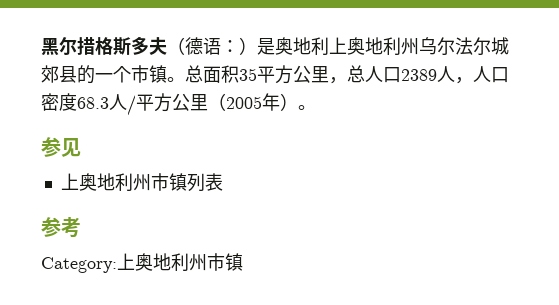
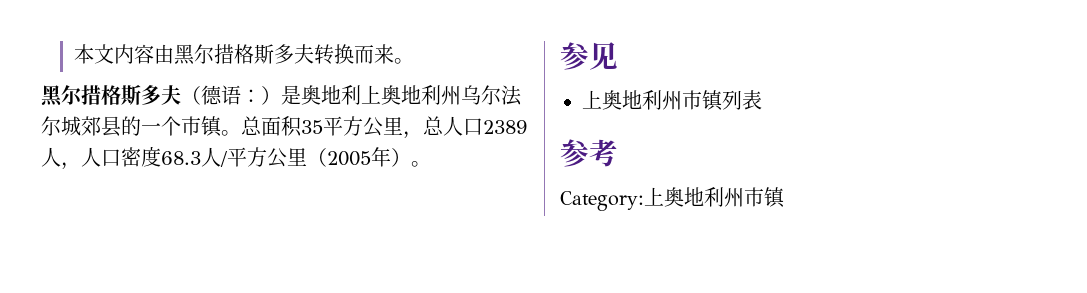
(41, 47) none -> [73,44,414,65] 本文内容由黑尔措格斯多夫转换而来。 //

